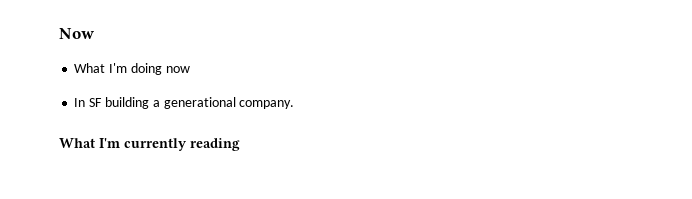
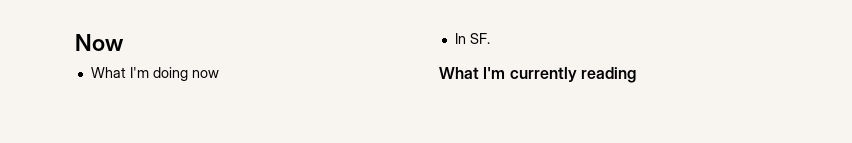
[89,97,295,109] SF building a generational company. -> [469,33,490,44] SF.

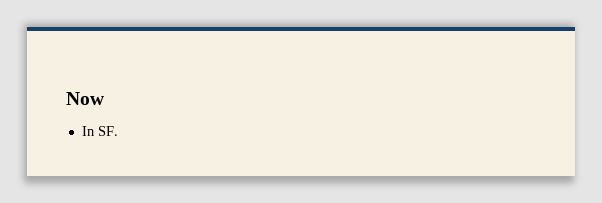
[90,67,219,81] [454,33,490,44] [439,67,636,83] What I'm doing now // In SF. // What I'm currently reading -> [81,126,118,136] In SF.

